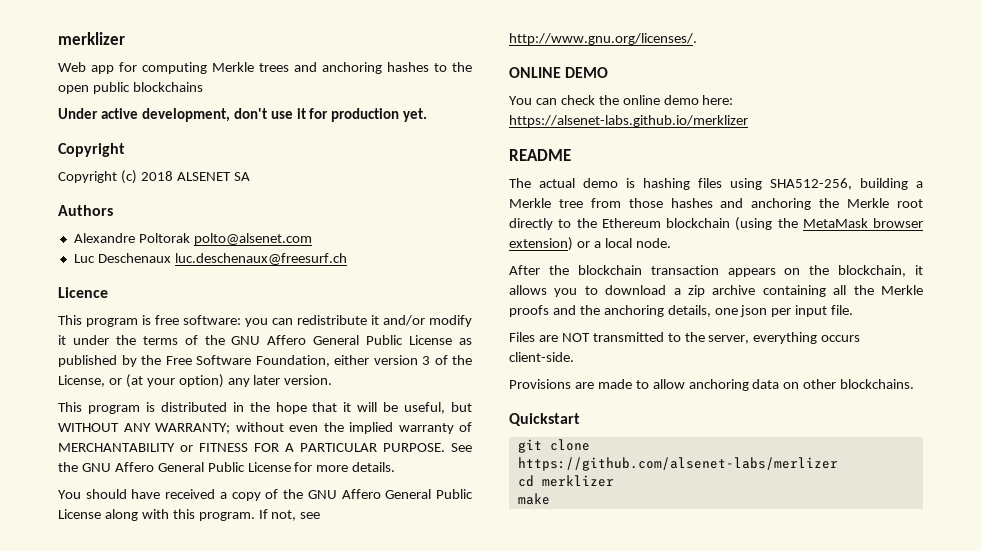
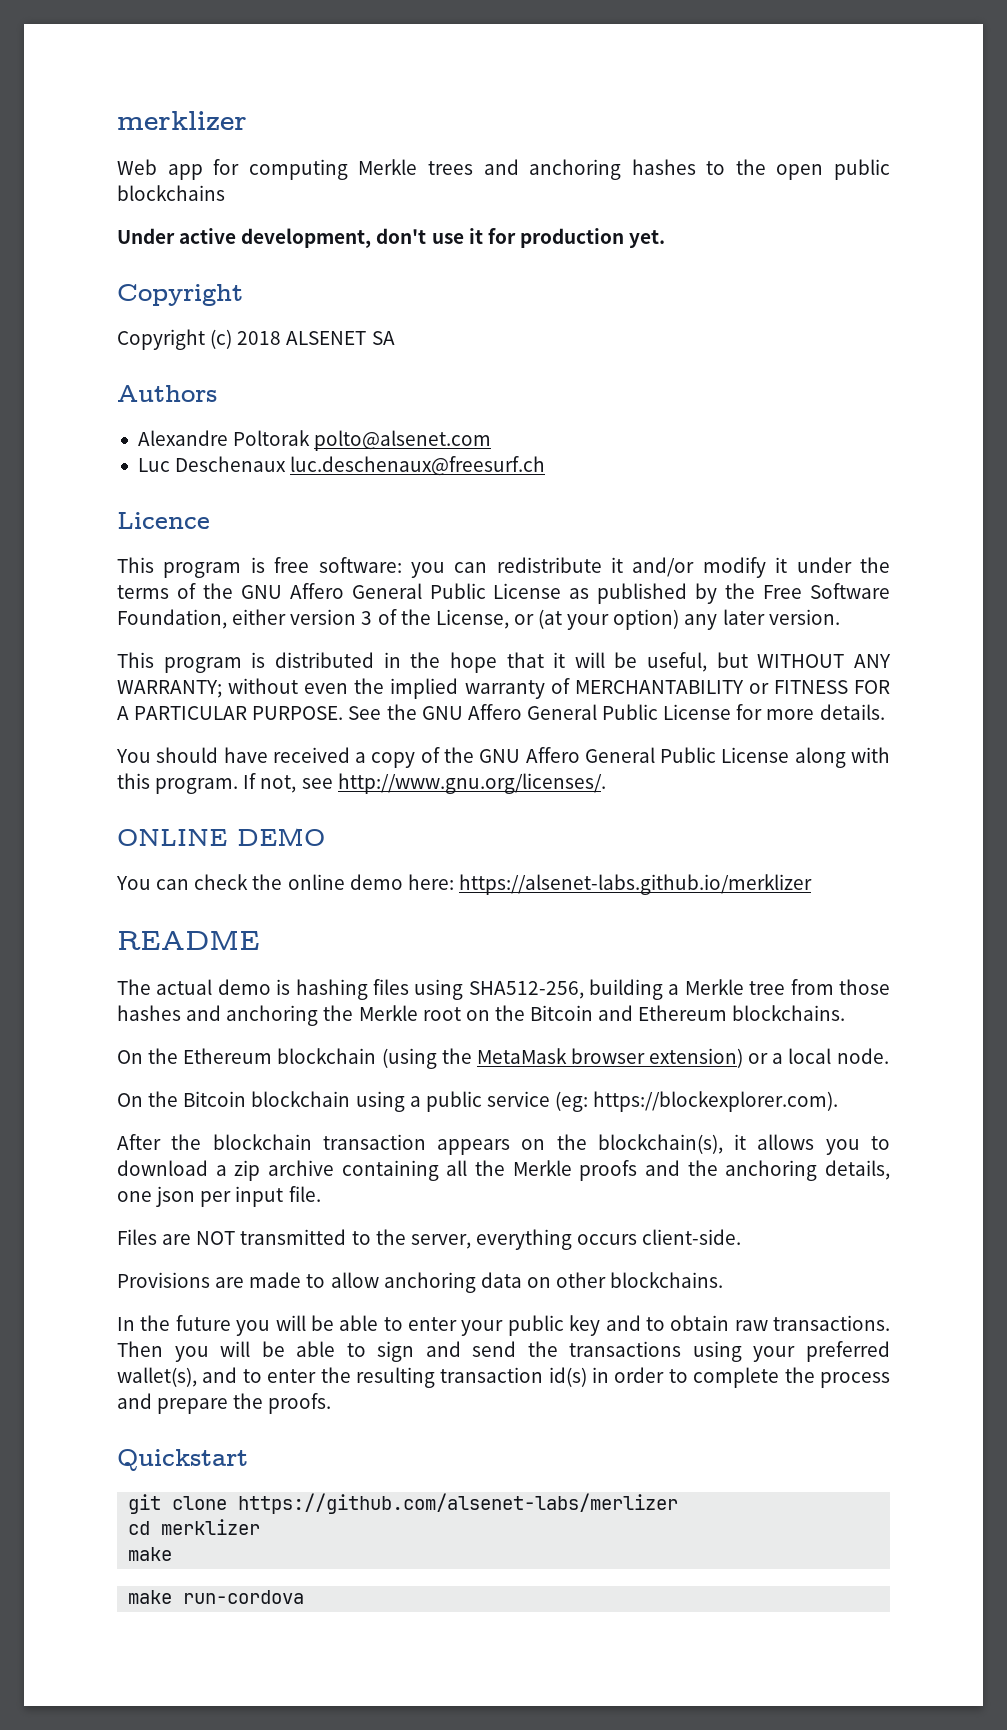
[509,218,572,230] directly to -> [465,1005,846,1021] [117,1050,143,1064] on the Bitcoin and Ethereum blockchains. // On
(671, 243) none -> [117,1091,839,1112] // On the Bitcoin blockchain using a public service (eg: https://blockexplorer.com).
[838,265,907,277] blockchain, -> [597,1134,723,1154] blockchain(s),
(915, 384) none -> [117,1315,890,1336] [117,1341,891,1362] [117,1367,890,1388] [117,1393,332,1414] // In the future you will be able to enter your public key and to obtain raw transactions. Then you will be able to sign and send the transactions using your preferred wallet(s), and to enter the resulting transaction id(s) in order to complete the process and prepare the proofs.
(550, 499) none -> [128,1590,305,1604] // make run-cordova

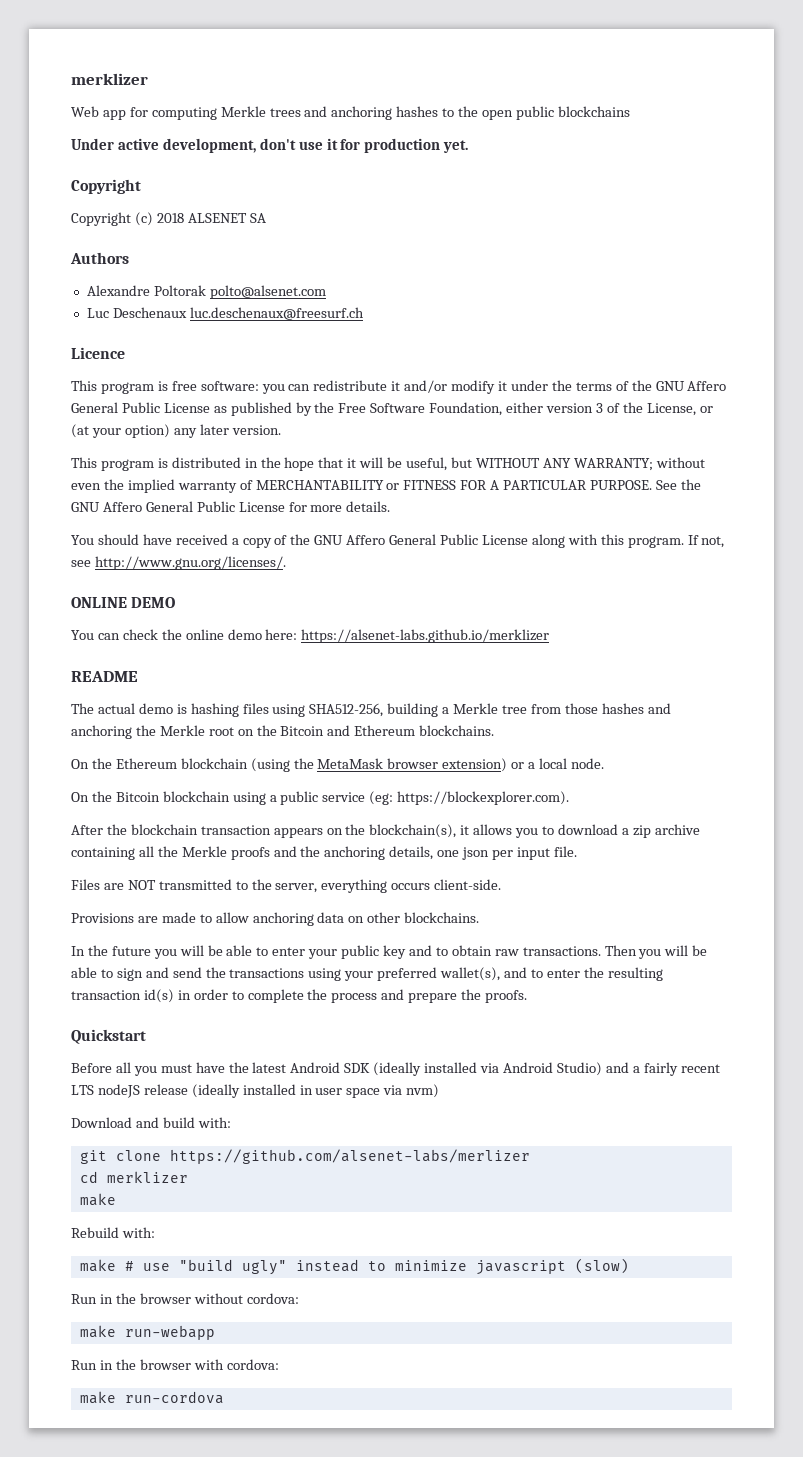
(248, 1460) none -> [71,1062,720,1076] [71,1084,440,1098] [71,1117,231,1128] // Before all you must have the latest Android SDK (ideally installed via Android Studio) and a fairly recent LTS nodeJS release (ideally installed in user space via nvm) // Download and build with:
(173, 1554) none -> [71,1227,155,1238] [79,1258,629,1275] [71,1293,299,1304] [79,1325,215,1340] [71,1359,279,1370] // Rebuild with: // make # use "build ugly" instead to minimize javascript (slow) // Run in the browser without cordova: // make run-webapp // Run in the browser with cordova:

